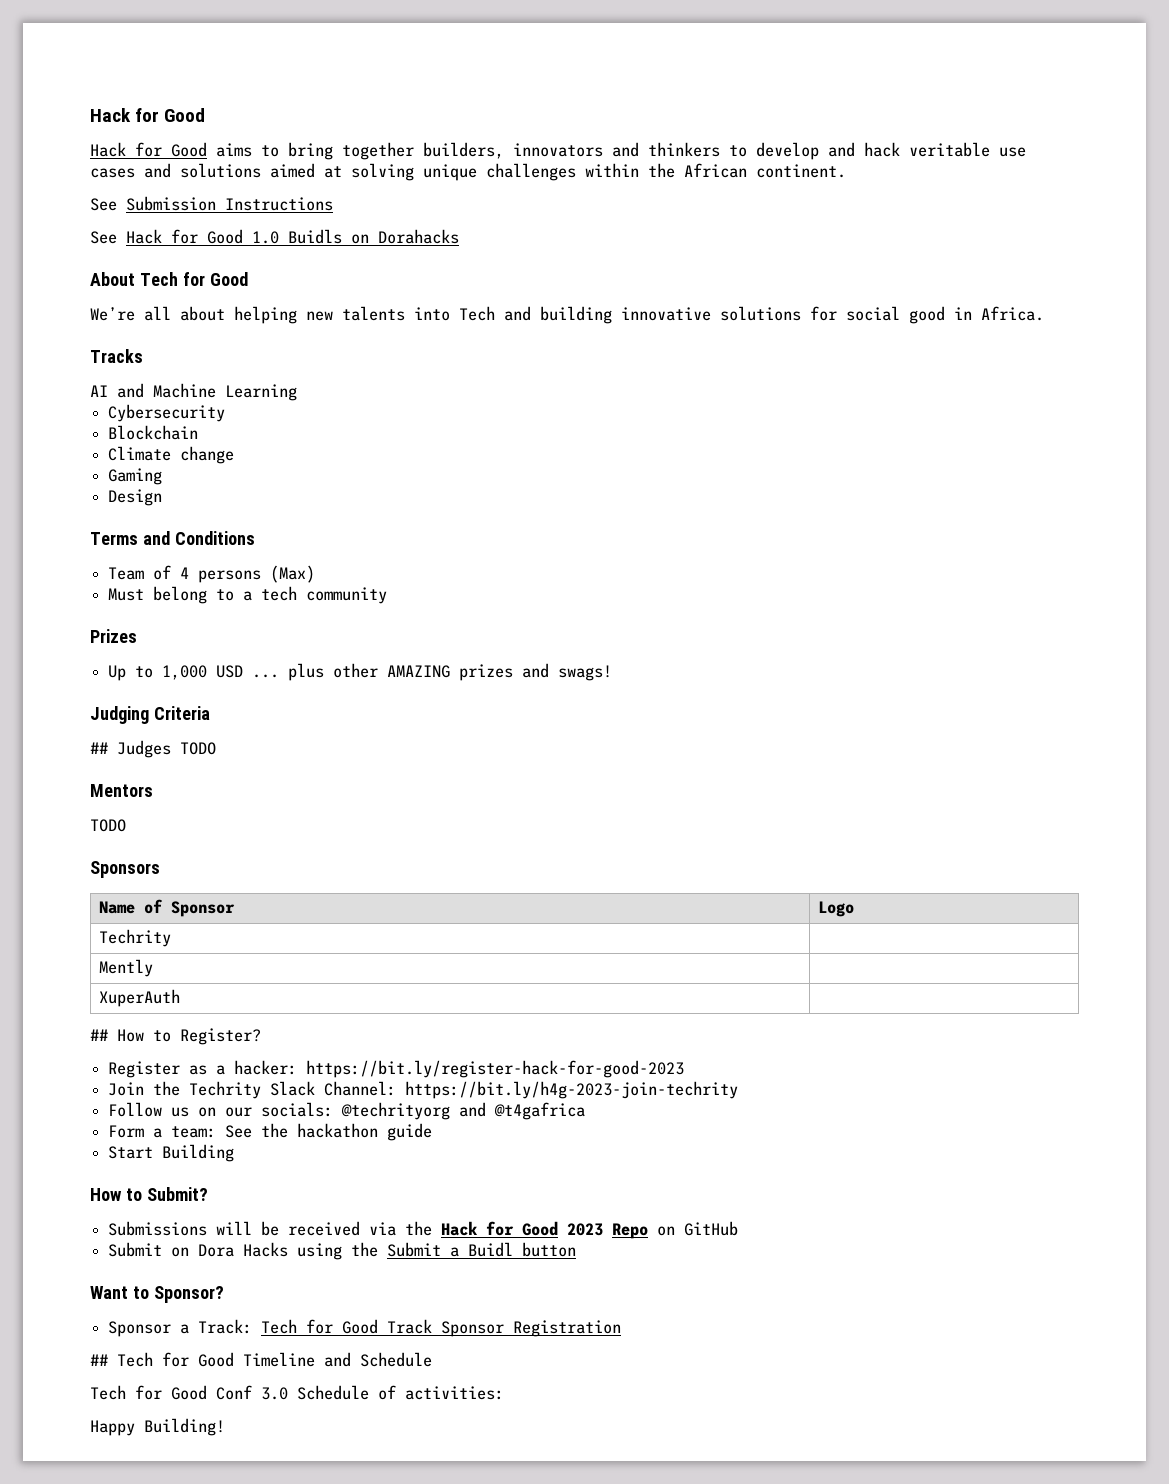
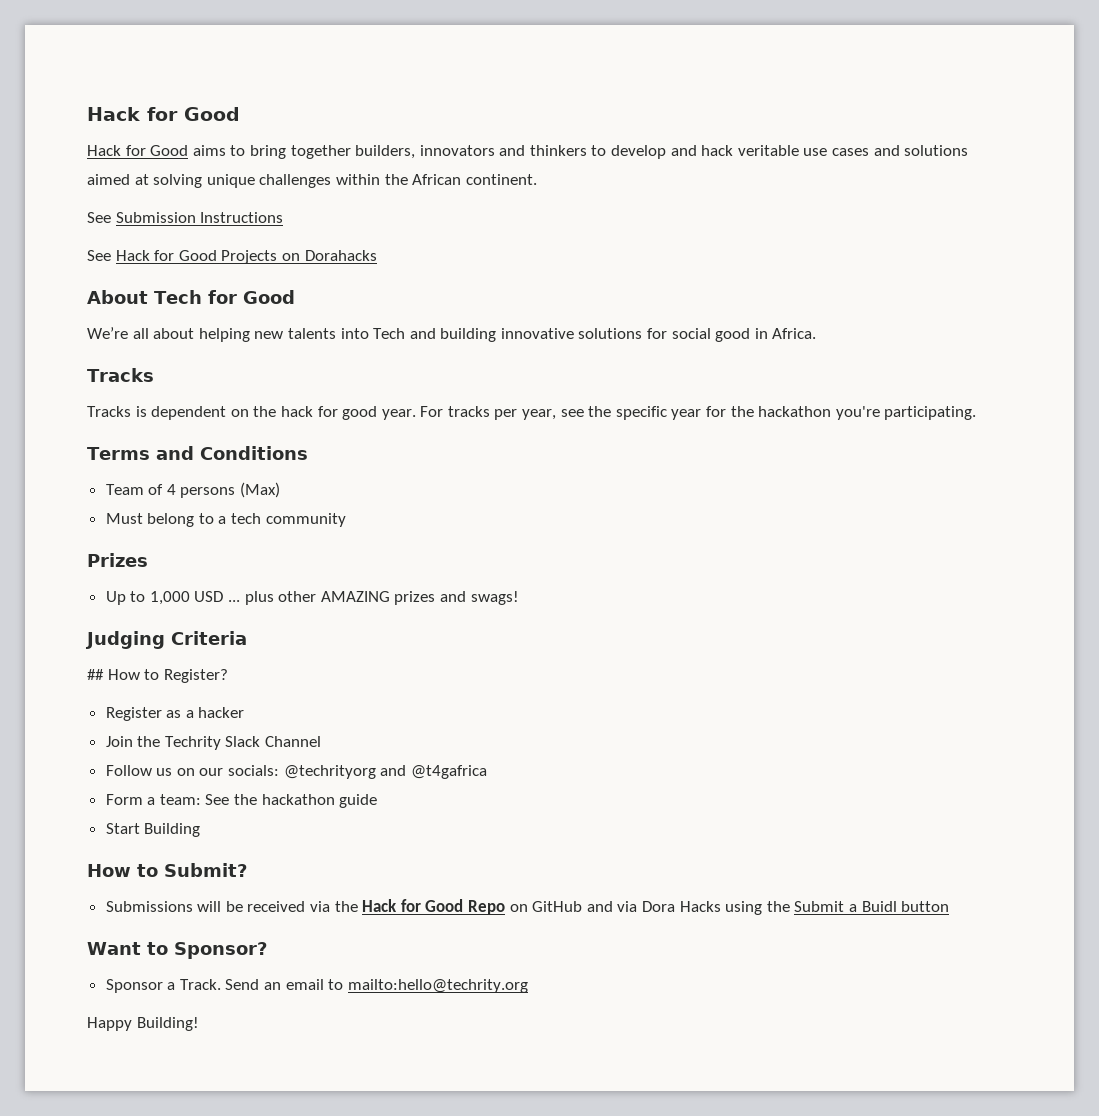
[252,229,342,244] 1.0 Buidls -> [221,250,278,264] Projects
[90,383,297,401] [108,404,226,422] [108,425,199,440] [108,446,235,464] [108,468,163,485] [108,489,163,506] AI and Machine Learning // Cybersecurity // Blockchain // Climate change // Gaming // Design -> [87,406,977,420] Tracks is dependent on the hack for good year. For tracks per year, see the specific year for the hackathon you're participating.
[90,740,216,758] [90,784,153,797] [90,819,126,832] [90,861,160,878] [98,899,235,917] [817,901,854,917] [98,929,171,947] [98,959,153,977] [98,989,180,1007] // ## Judges TODO // Mentors // TODO // Sponsors // Name of Sponsor | Logo // Techrity | // Mently | // XuperAuth | -> (247, 638) none
[234,1060,685,1078] hacker: https://bit.ly/register-hack-for-good-2023 -> [198,707,245,718] hacker
[324,1081,739,1099] Channel: https://bit.ly/h4g-2023-join-techrity -> [265,736,322,747] Channel
[567,1223,604,1236] 2023 -> (464, 905) none
[108,1242,190,1257] // Submit on -> [586,901,638,912] and via
[198,1319,622,1337] [90,1352,432,1367] [90,1385,504,1400] Track: Tech for Good Track Sponsor Registration // ## Tech for Good Timeline and Schedule // Tech for Good Conf 3.0 Schedule of activities: -> [179,979,528,993] Track. Send an email to mailto:hello@techrity.org

